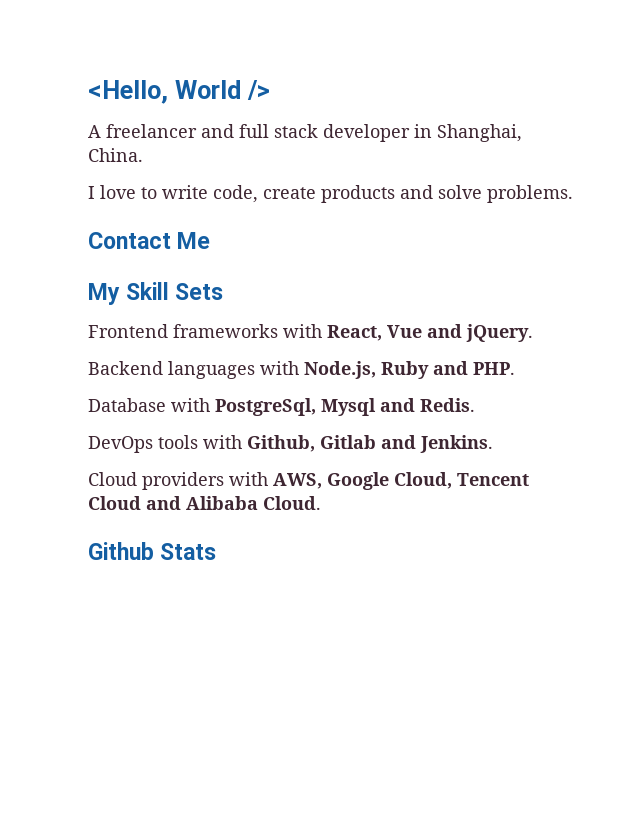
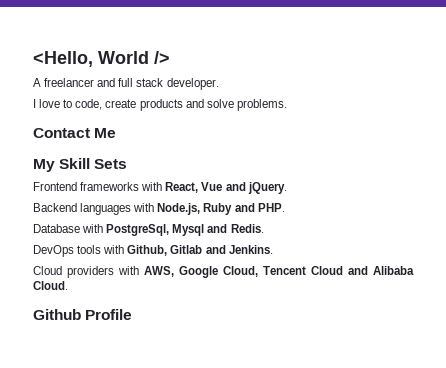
[323,124,522,142] [88,148,143,162] developer in Shanghai, China. -> [166,78,219,90] developer.
[162,185,208,199] write -> (73, 103) none
[160,543,217,560] Stats -> [85,309,133,320] Profile

